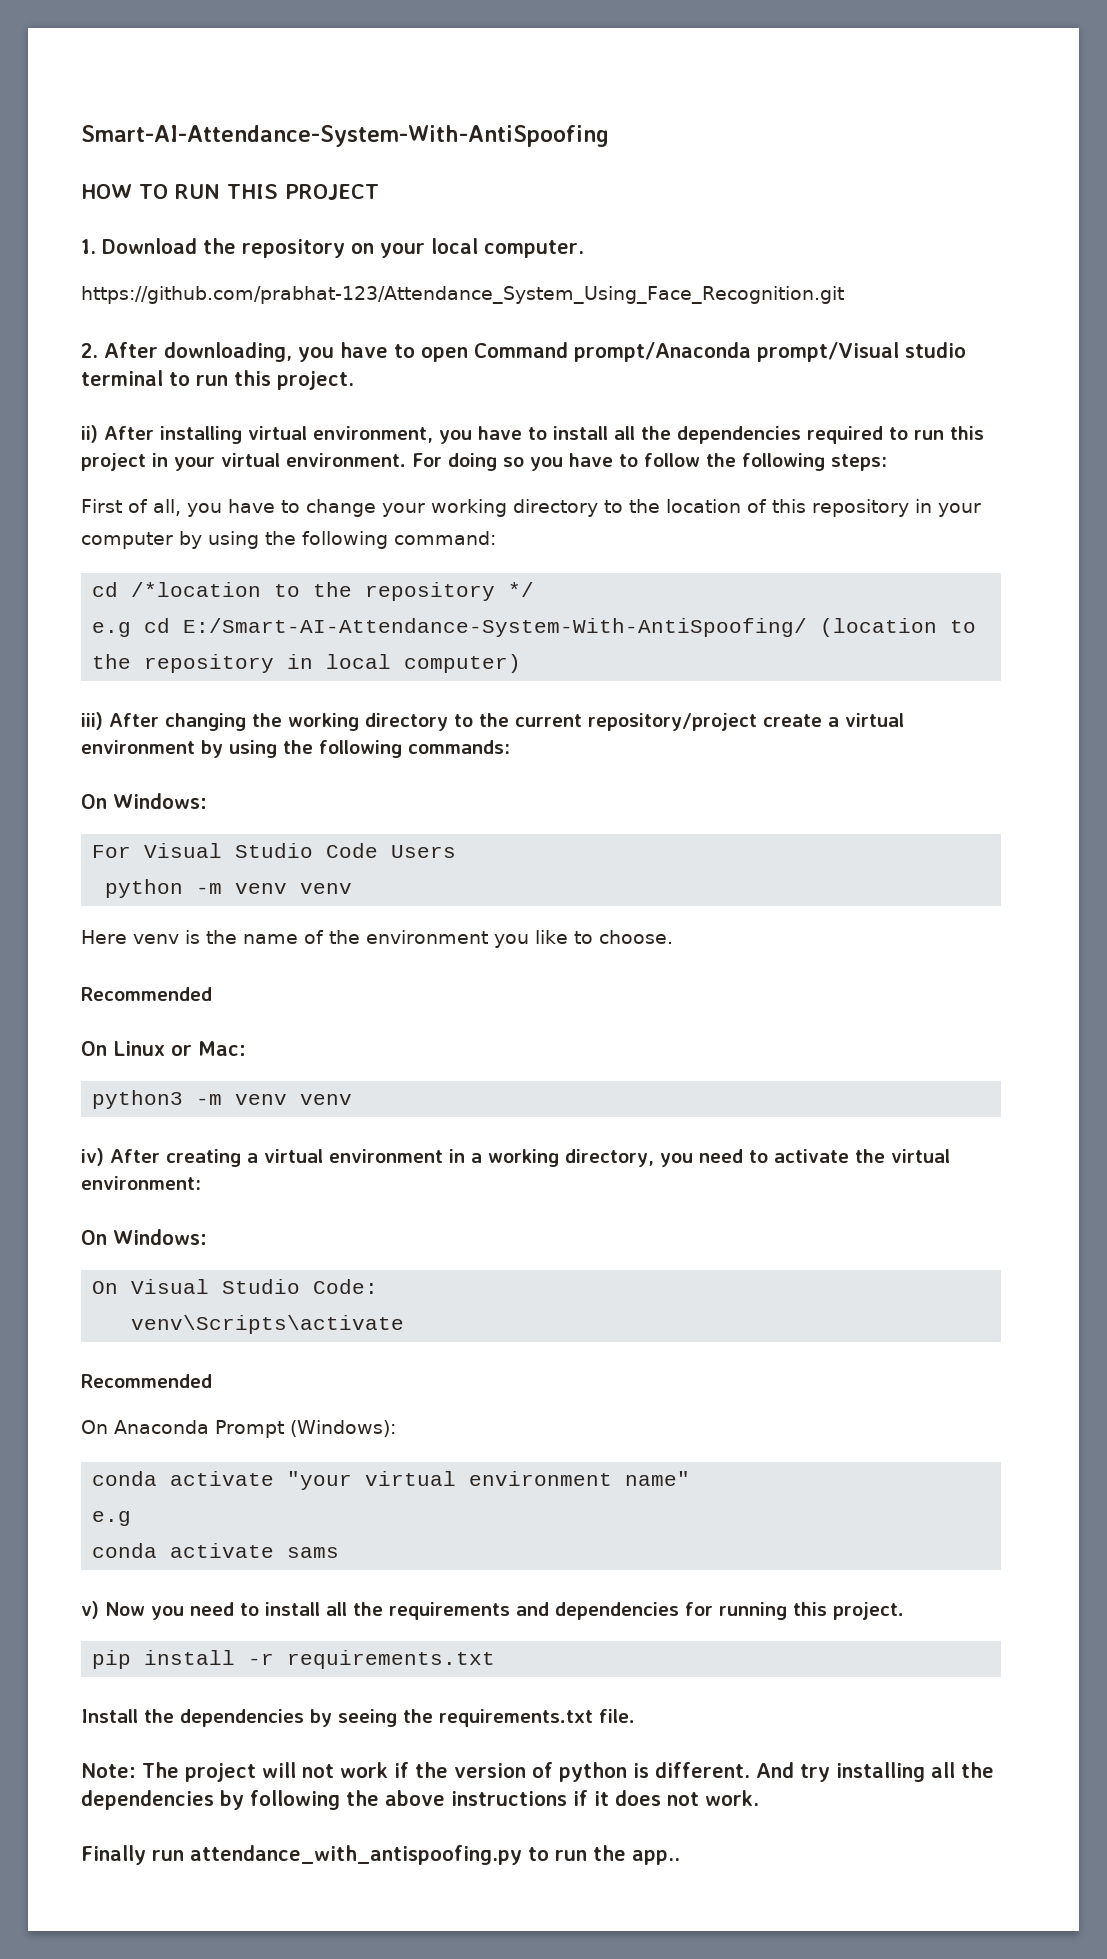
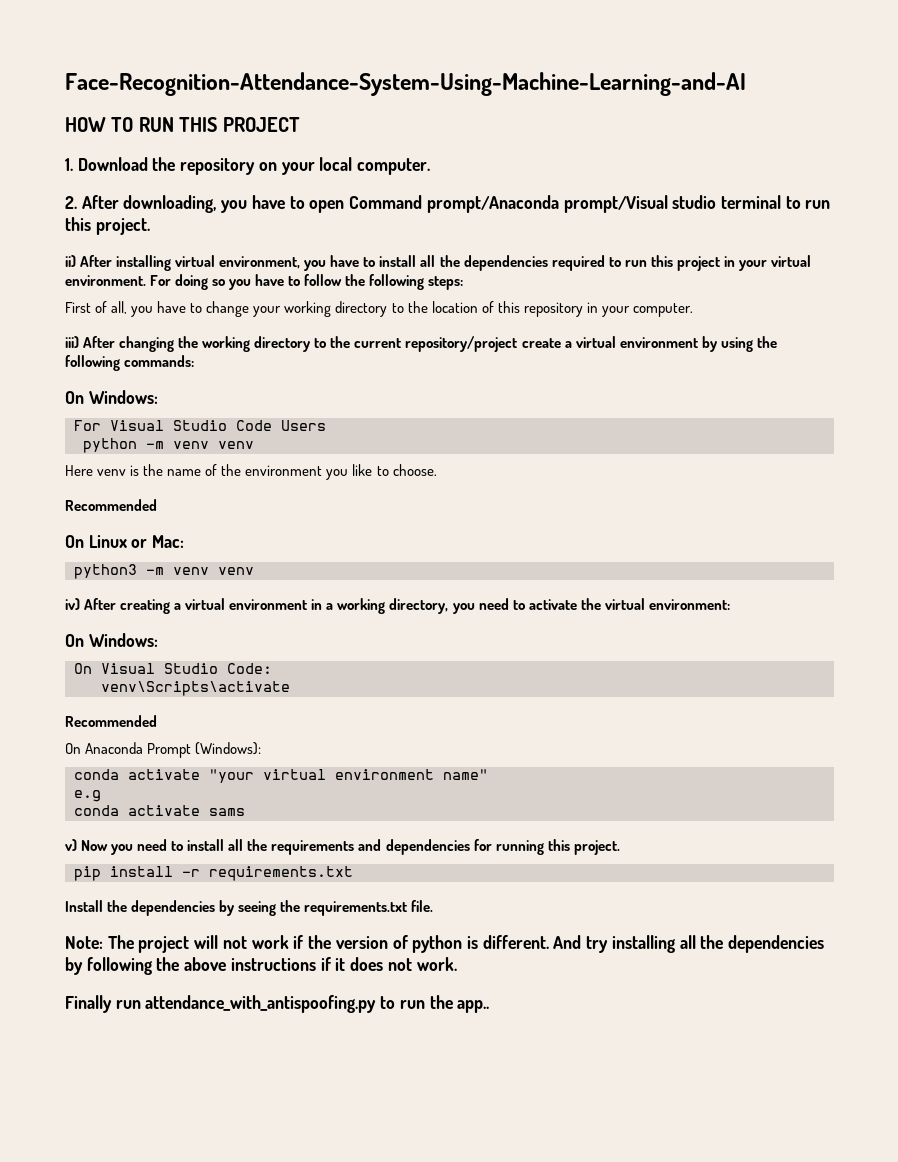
[81,125,609,147] Smart-AI-Attendance-System-With-AntiSpoofing -> [65,72,746,96] Face-Recognition-Attendance-System-Using-Machine-Learning-and-AI
[81,286,844,304] // https://github.com/prabhat-123/Attendance_System_Using_Face_Recognition.git -> (431, 166) none
[81,531,496,549] [92,582,535,601] [92,618,977,637] [92,654,522,673] computer by using the following command: // cd /*location to the repository */ // e.g cd E:/Smart-AI-Attendance-System-With-AntiSpoofing/ (location to the repository in local computer) -> [632,303,693,317] computer.

